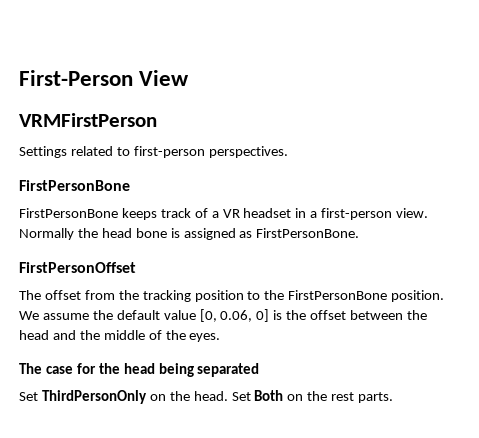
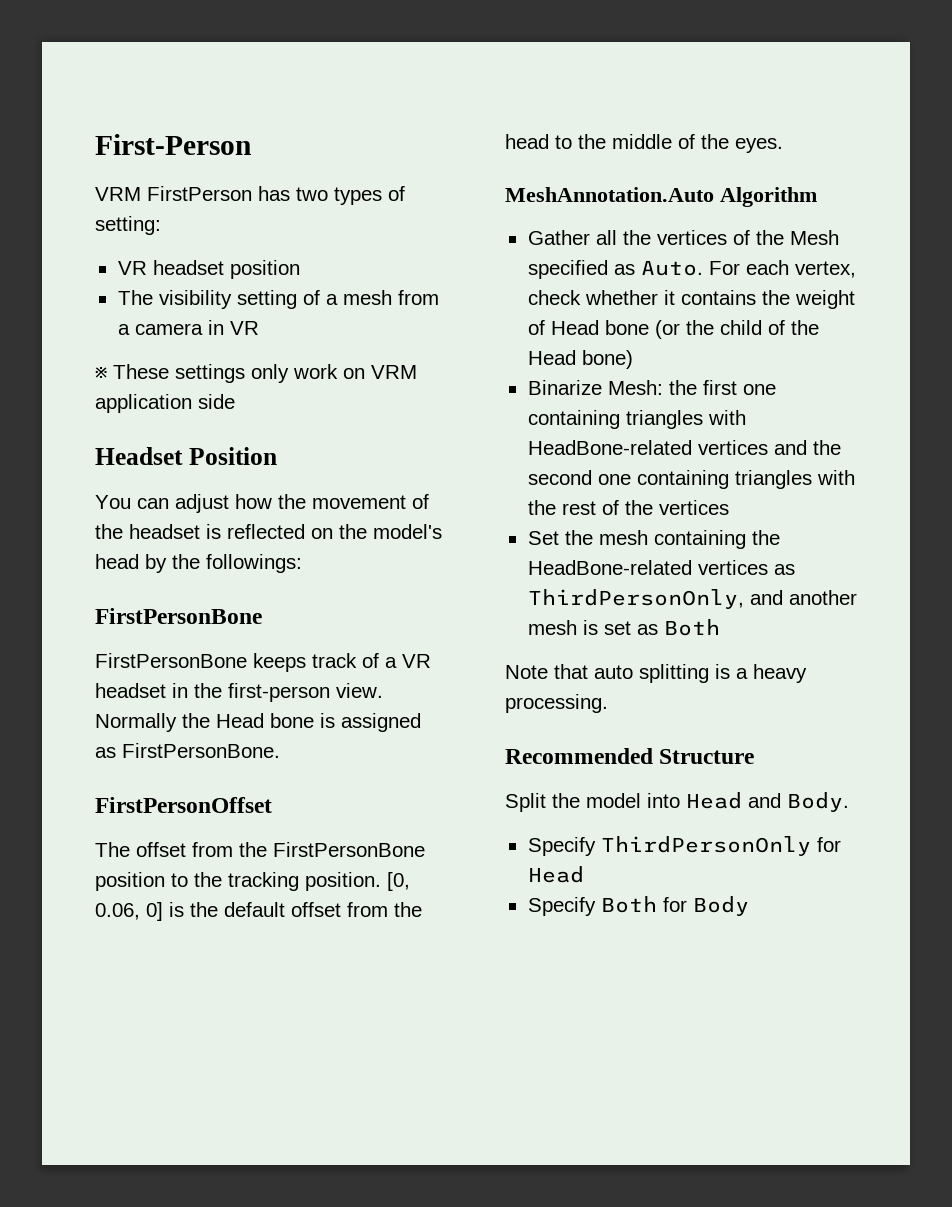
[139,70,190,86] [19,113,157,127] [19,146,288,158] View // VRMFirstPerson // Settings related to first-person perspectives. -> [95,186,405,205] [95,216,161,235] [117,260,300,279] [117,290,439,309] [117,320,259,335] [95,364,417,383] [95,394,235,413] [95,447,277,465] [95,494,429,513] [95,524,442,539] [95,554,302,573] // VRM FirstPerson has two types of setting: // VR headset position // The visibility setting of a mesh from a camera in VR // ※ These settings only work on VRM application side // Headset Position // You can adjust how the movement of the headset is reflected on the model's head by the followings:
[310,211,318,218] a -> [194,683,222,698] the
[101,228,132,238] head -> [216,713,264,728] Head
[142,290,191,302] tracking -> [273,842,425,857] FirstPersonBone
[288,290,445,302] [19,310,196,320] FirstPersonBone position. We assume the default value -> [228,872,381,891] tracking position.
[310,310,427,320] [19,330,76,340] offset between the head and -> [224,902,422,917] [505,134,572,149] default offset from the head to
[19,363,260,377] [19,390,394,404] The case for the head being separated // Set ThirdPersonOnly on the head. Set Both on the rest parts. -> [505,187,817,207] [527,230,839,245] [527,260,856,279] [527,290,855,309] [527,320,819,339] [527,350,633,369] [527,380,776,395] [527,410,746,429] [527,440,841,455] [527,470,855,489] [527,500,729,515] [527,530,780,549] [527,560,795,575] [527,589,857,609] [527,619,720,636] [505,664,807,683] [505,694,608,713] [505,748,755,764] [505,792,849,812] [527,836,841,856] [527,866,584,883] [527,896,749,916] MeshAnnotation.Auto Algorithm // Gather all the vertices of the Mesh specified as Auto. For each vertex, check whether it contains the weight of Head bone (or the child of the Head bone) // Binarize Mesh: the first one containing triangles with HeadBone-related vertices and the second one containing triangles with the rest of the vertices // Set the mesh containing the HeadBone-related vertices as ThirdPersonOnly, and another mesh is set as Both // Note that auto splitting is a heavy processing. // Recommended Structure // Split the model into Head and Body. // Specify ThirdPersonOnly for Head // Specify Both for Body

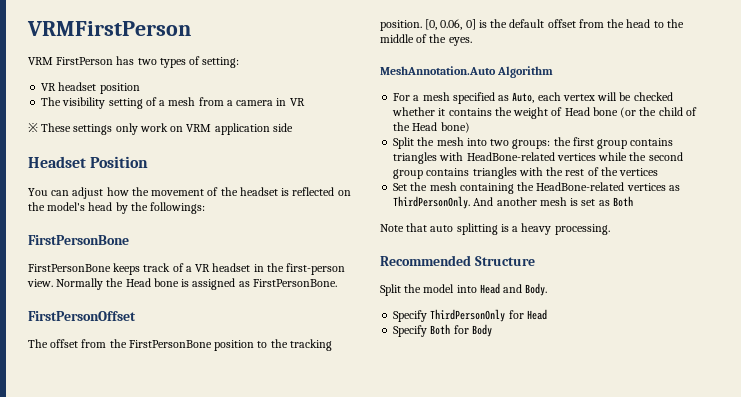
[95,134,251,155] First-Person -> [27,21,191,36] VRMFirstPerson
[527,230,839,245] [527,260,856,279] [527,290,581,305] Gather all the vertices of the Mesh specified as Auto. For each vertex, check -> [393,92,673,104] For a mesh specified as Auto, each vertex will be checked
[527,380,776,395] [527,410,620,429] Binarize Mesh: the first one containing -> [393,137,674,149] Split the mesh into two groups: the first group contains
[773,440,807,455] and -> [598,152,628,161] while
[597,470,729,489] one containing -> [393,168,470,179] group contains
[527,589,783,609] ThirdPersonOnly, and -> [393,196,494,209] ThirdPersonOnly. And

